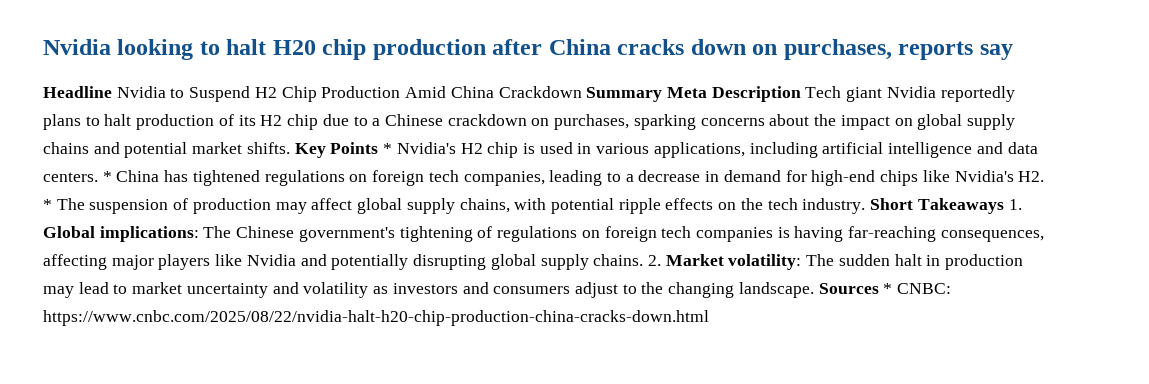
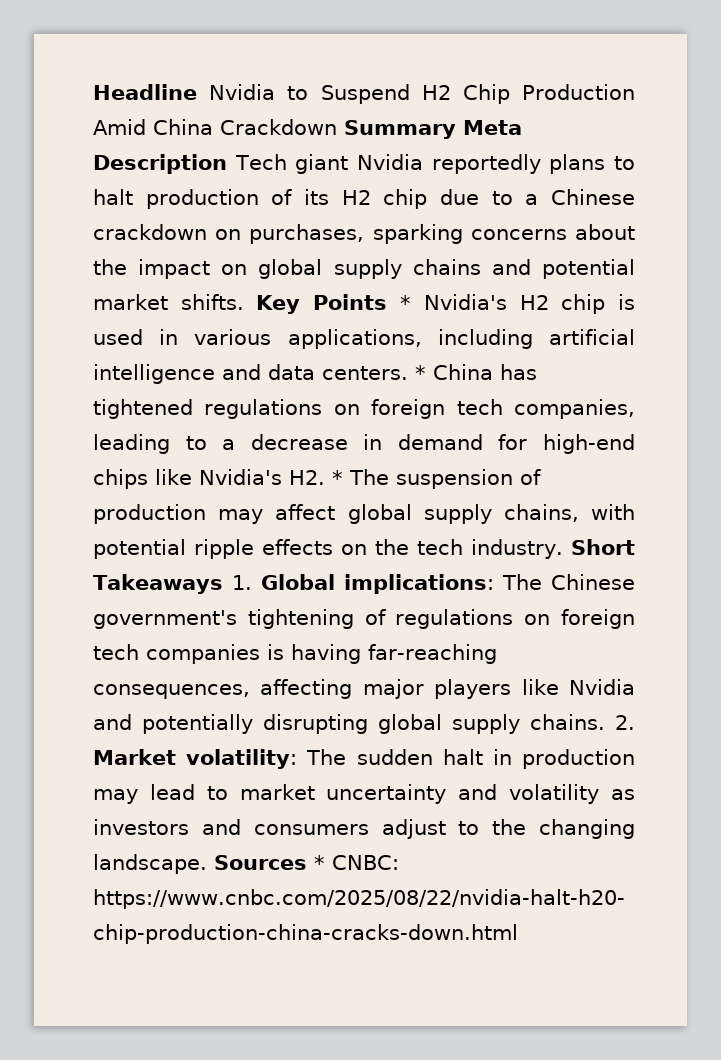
[43,39,1013,60] Nvidia looking to halt H20 chip production after China cracks down on purchases, reports say // -> (93, 92) none

